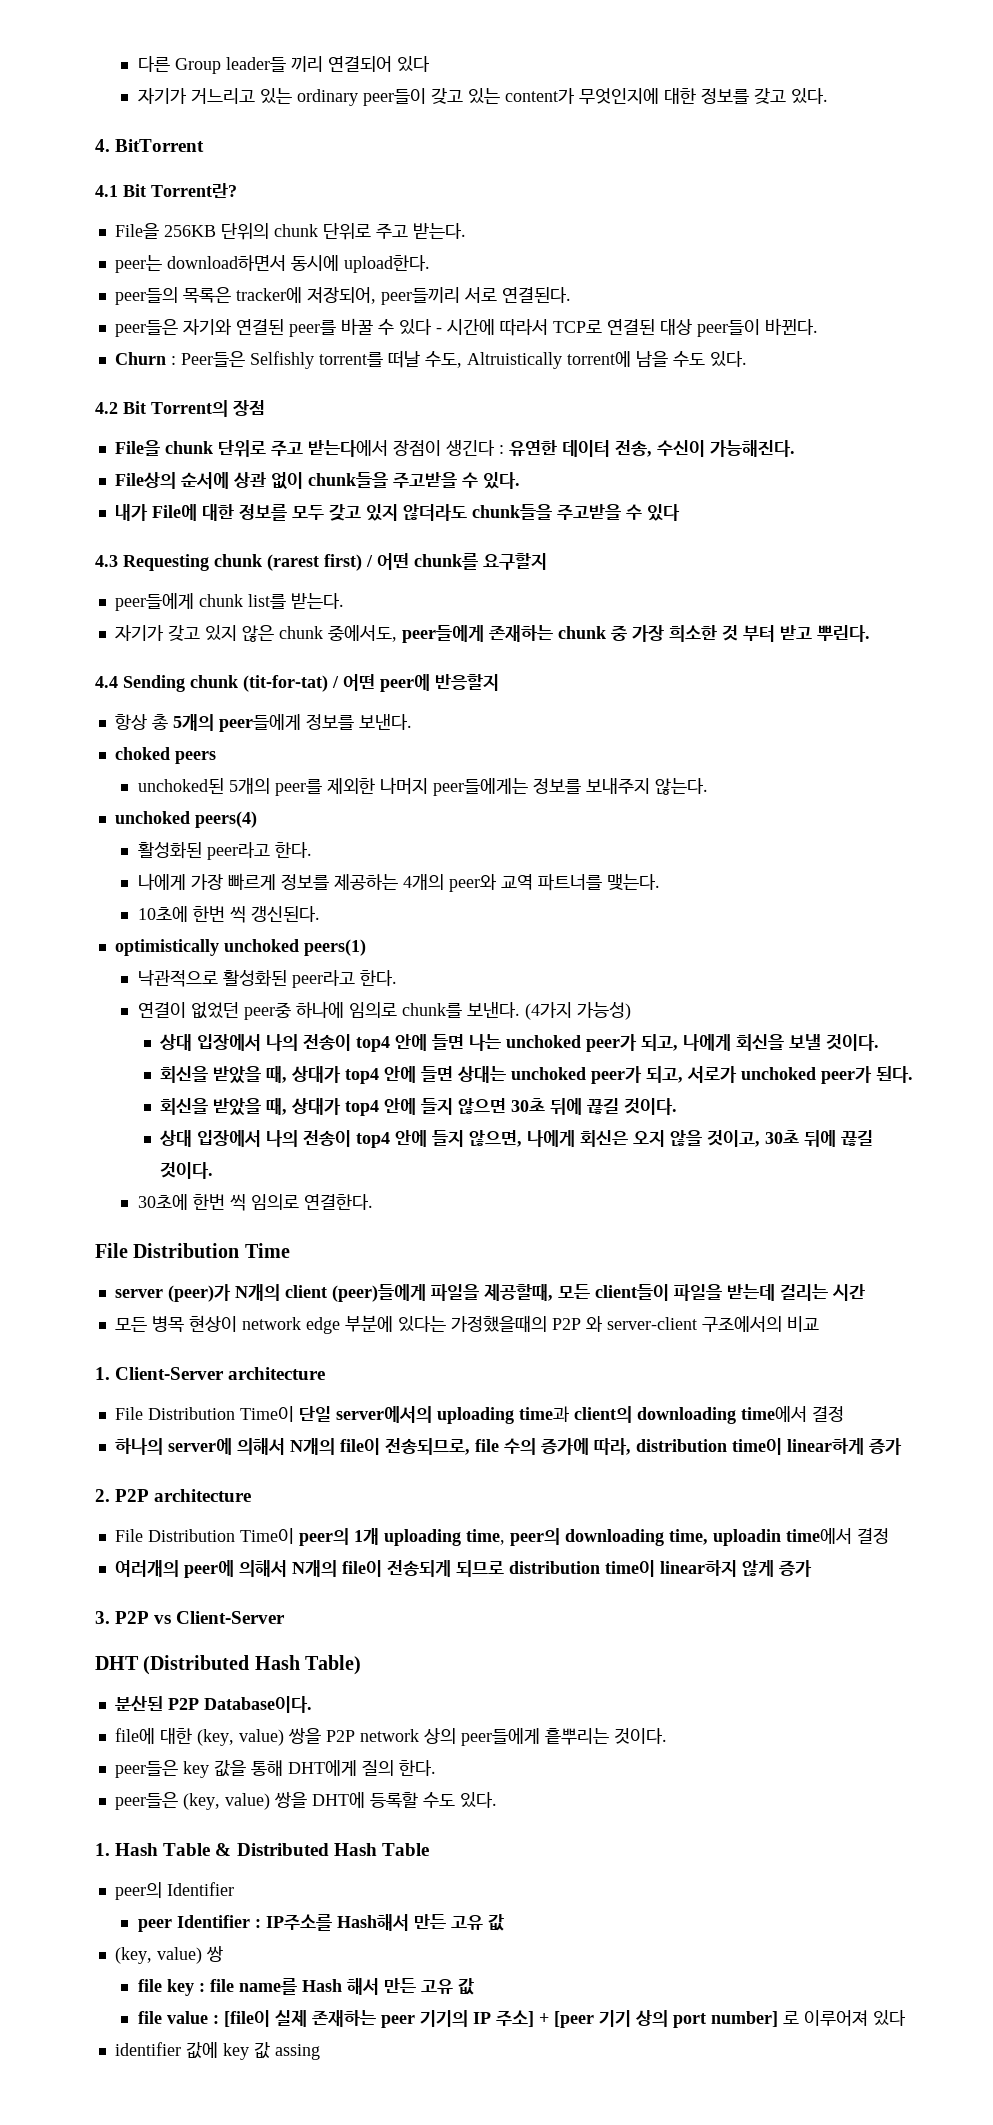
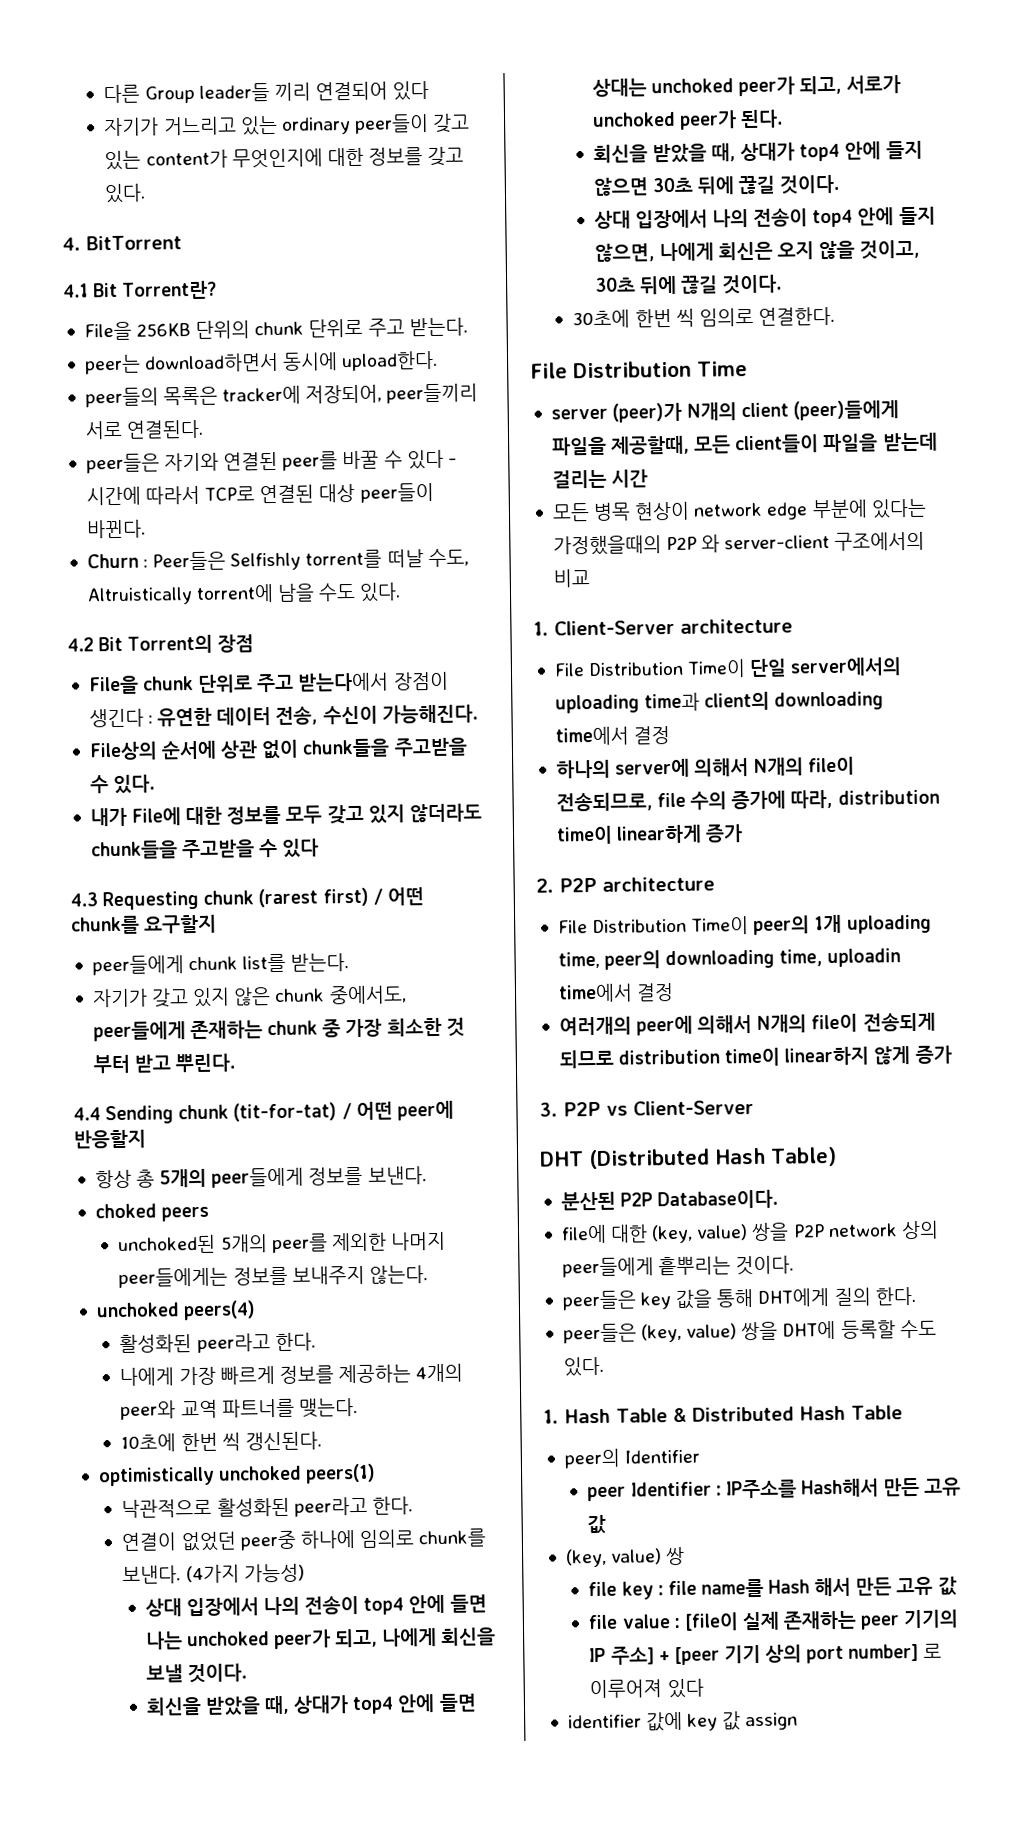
[274,2044,320,2060] assing -> [745,1712,799,1731] assign

